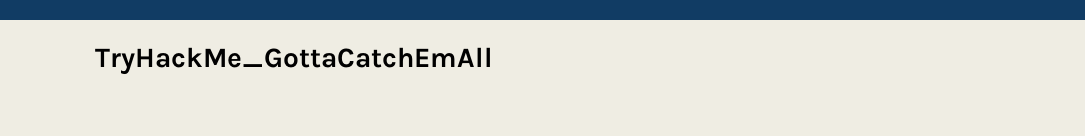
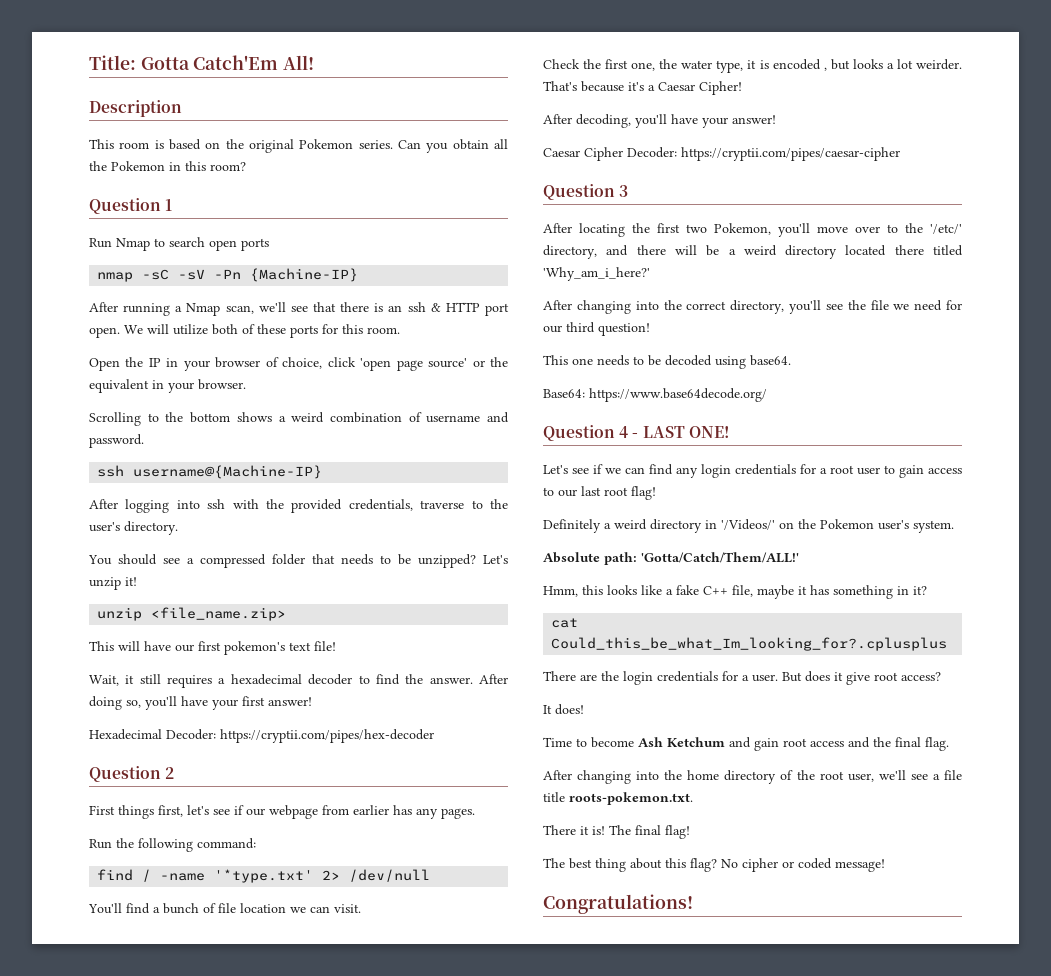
[95,47,493,75] TryHackMe_GottaCatchEmAll -> [89,55,315,70] [89,100,182,117] [89,139,508,153] [89,161,246,171] [89,198,173,214] [89,237,269,251] [97,268,359,282] [89,302,510,316] [89,324,400,338] [89,357,508,371] [89,379,246,393] [89,412,509,426] [89,434,144,448] [97,465,323,479] [89,499,508,513] [89,521,178,535] [88,554,508,568] [89,577,137,590] [97,607,287,621] [89,641,336,655] [89,674,509,688] [89,696,312,710] [89,729,434,743] [89,766,175,782] [89,805,475,819] [89,838,256,852] [97,869,431,883] [88,903,361,914] [543,59,962,73] [543,81,742,95] [543,114,776,128] [543,147,900,161] [543,184,629,200] [543,223,962,237] [543,245,963,259] [543,267,650,281] [543,300,962,314] [543,322,650,336] [543,355,791,369] [543,388,767,402] [543,425,730,441] [543,464,962,478] [543,486,656,500] [543,519,954,533] [543,552,799,565] [543,585,927,599] [551,618,579,628] [551,637,948,651] [543,671,941,685] [543,704,584,715] [543,737,949,751] [543,770,962,784] [543,792,693,805] [543,825,690,839] [543,858,885,872] [543,894,693,914] Title: Gotta Catch'Em All! // Description // This room is based on the original Pokemon series. Can you obtain all the Pokemon in this room? // Question 1 // Run Nmap to search open ports // nmap -sC -sV -Pn {Machine-IP} // After running a Nmap scan, we'll see that there is an ssh & HTTP port open. We will utilize both of these ports for this room. // Open the IP in your browser of choice, click 'open page source' or the equivalent in your browser. // Scrolling to the bottom shows a weird combination of username and password. // ssh username@{Machine-IP} // After logging into ssh with the provided credentials, traverse to the user's directory. // You should see a compressed folder that needs to be unzipped? Let's unzip it! // unzip <file_name.zip> // This will have our first pokemon's text file! // Wait, it still requires a hexadecimal decoder to find the answer. After doing so, you'll have your first answer! // Hexadecimal Decoder: https://cryptii.com/pipes/hex-decoder // Question 2 // First things first, let's see if our webpage from earlier has any pages. // Run the following command: // find / -name '*type.txt' 2> /dev/null // You'll find a bunch of file location we can visit. // Check the first one, the water type, it is encoded , but looks a lot weirder. That's because it's a Caesar Cipher! // After decoding, you'll have your answer! // Caesar Cipher Decoder: https://cryptii.com/pipes/caesar-cipher // Question 3 // After locating the first two Pokemon, you'll move over to the '/etc/' directory, and there will be a weird directory located there titled 'Why_am_i_here?' // After changing into the correct directory, you'll see the file we need for our third question! // This one needs to be decoded using base64. // Base64: https://www.base64decode.org/ // Question 4 - LAST ONE! // Let's see if we can find any login credentials for a root user to gain access to our last root flag! // Definitely a weird directory in '/Videos/' on the Pokemon user's system. // Absolute path: 'Gotta/Catch/Them/ALL!' // Hmm, this looks like a fake C++ file, maybe it has something in it? // cat Could_this_be_what_Im_looking_for?.cplusplus // There are the login credentials for a user. But does it give root access? // It does! // Time to become Ash Ketchum and gain root access and the final flag. // After changing into the home directory of the root user, we'll see a file title roots-pokemon.txt. // There it is! The final flag! // The best thing about this flag? No cipher or coded message! // Congratulations!

